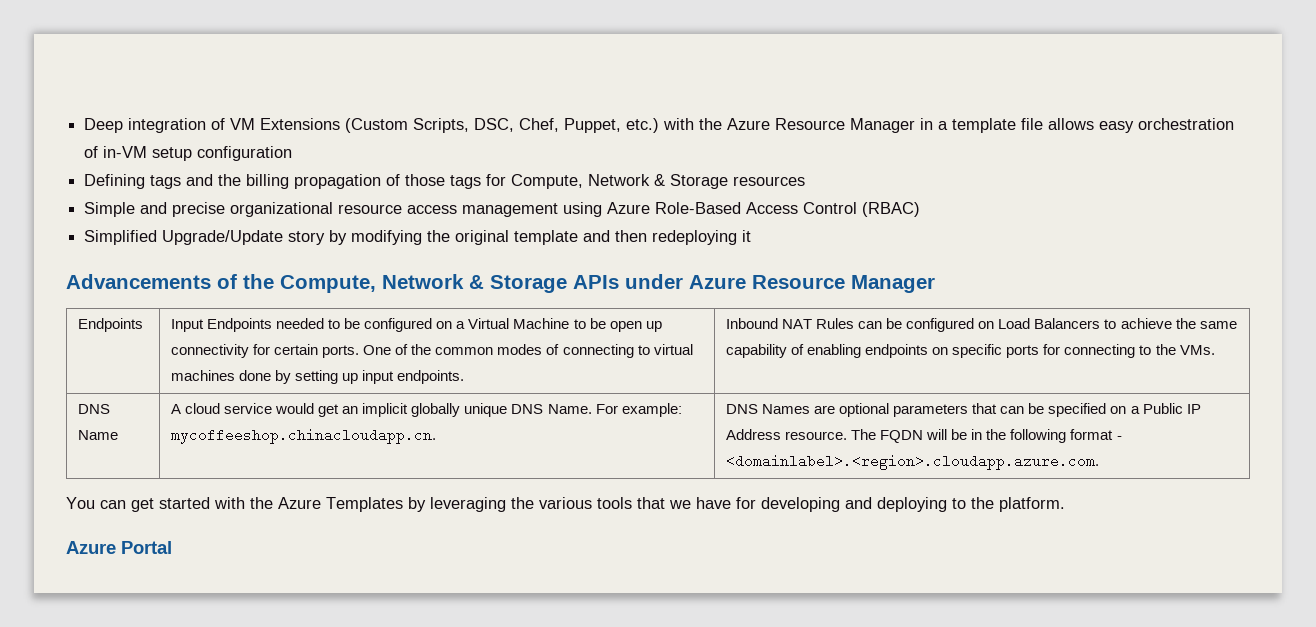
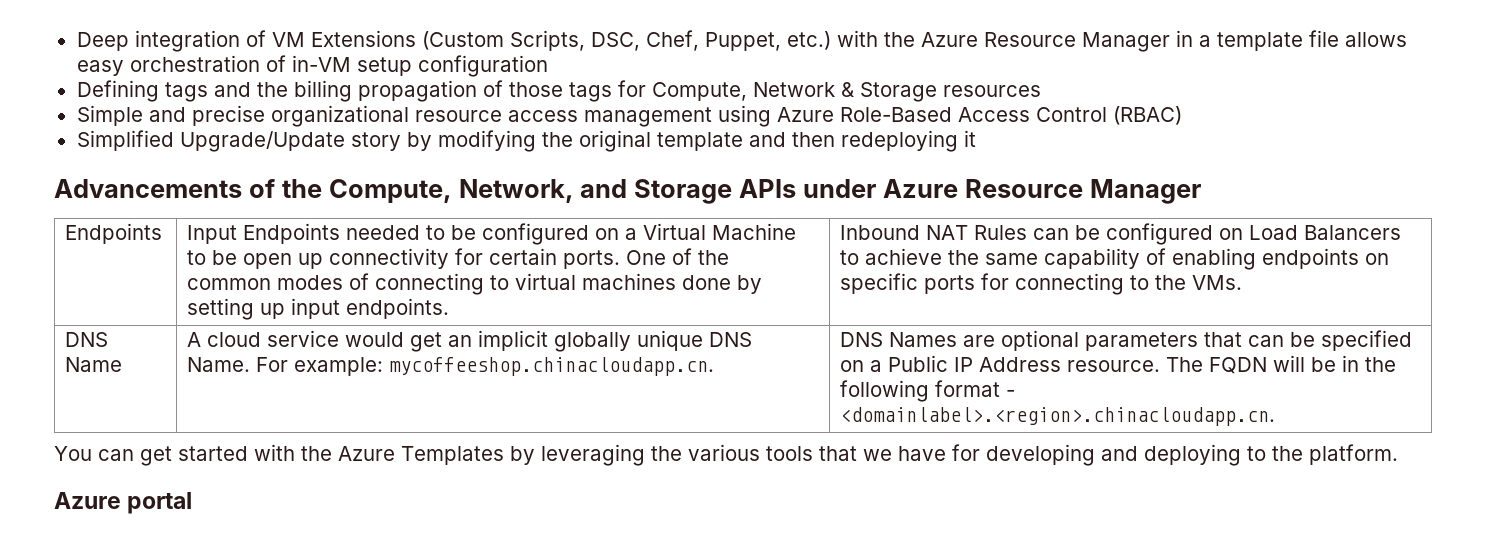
[382,274,484,289] Network & -> [458,179,628,203] Network, and
[726,454,1100,470] <domainlabel>.<region>.cloudapp.azure.com. -> [840,407,1276,426] <domainlabel>.<region>.chinacloudapp.cn.
[121,541,172,554] Portal -> [127,492,193,514] portal

